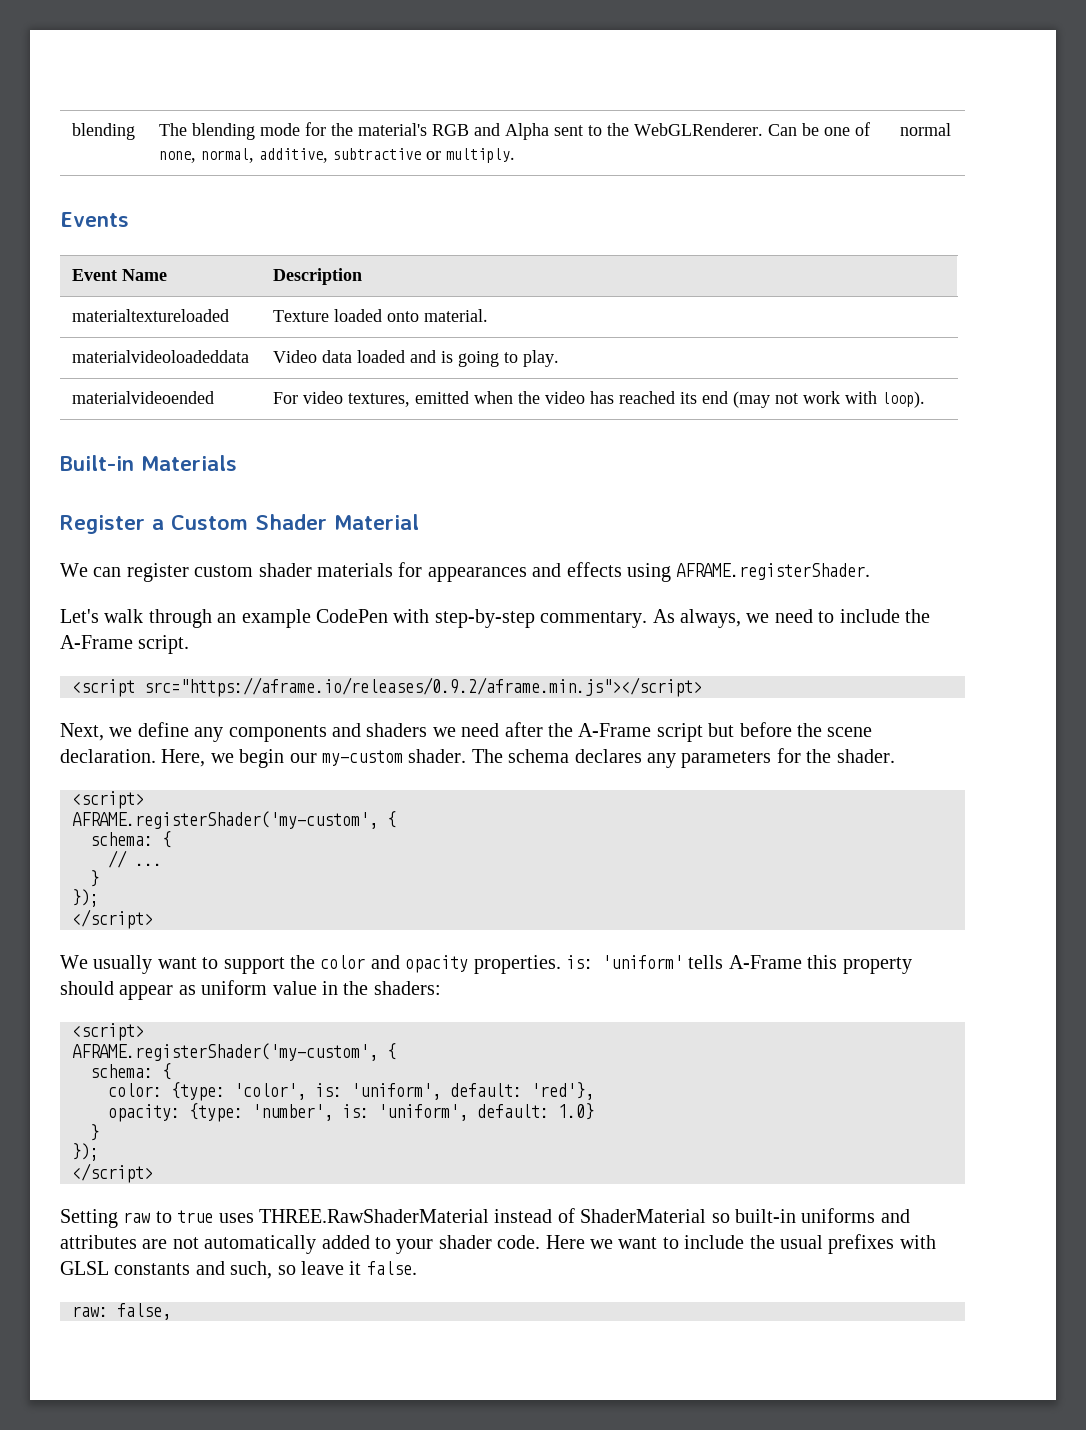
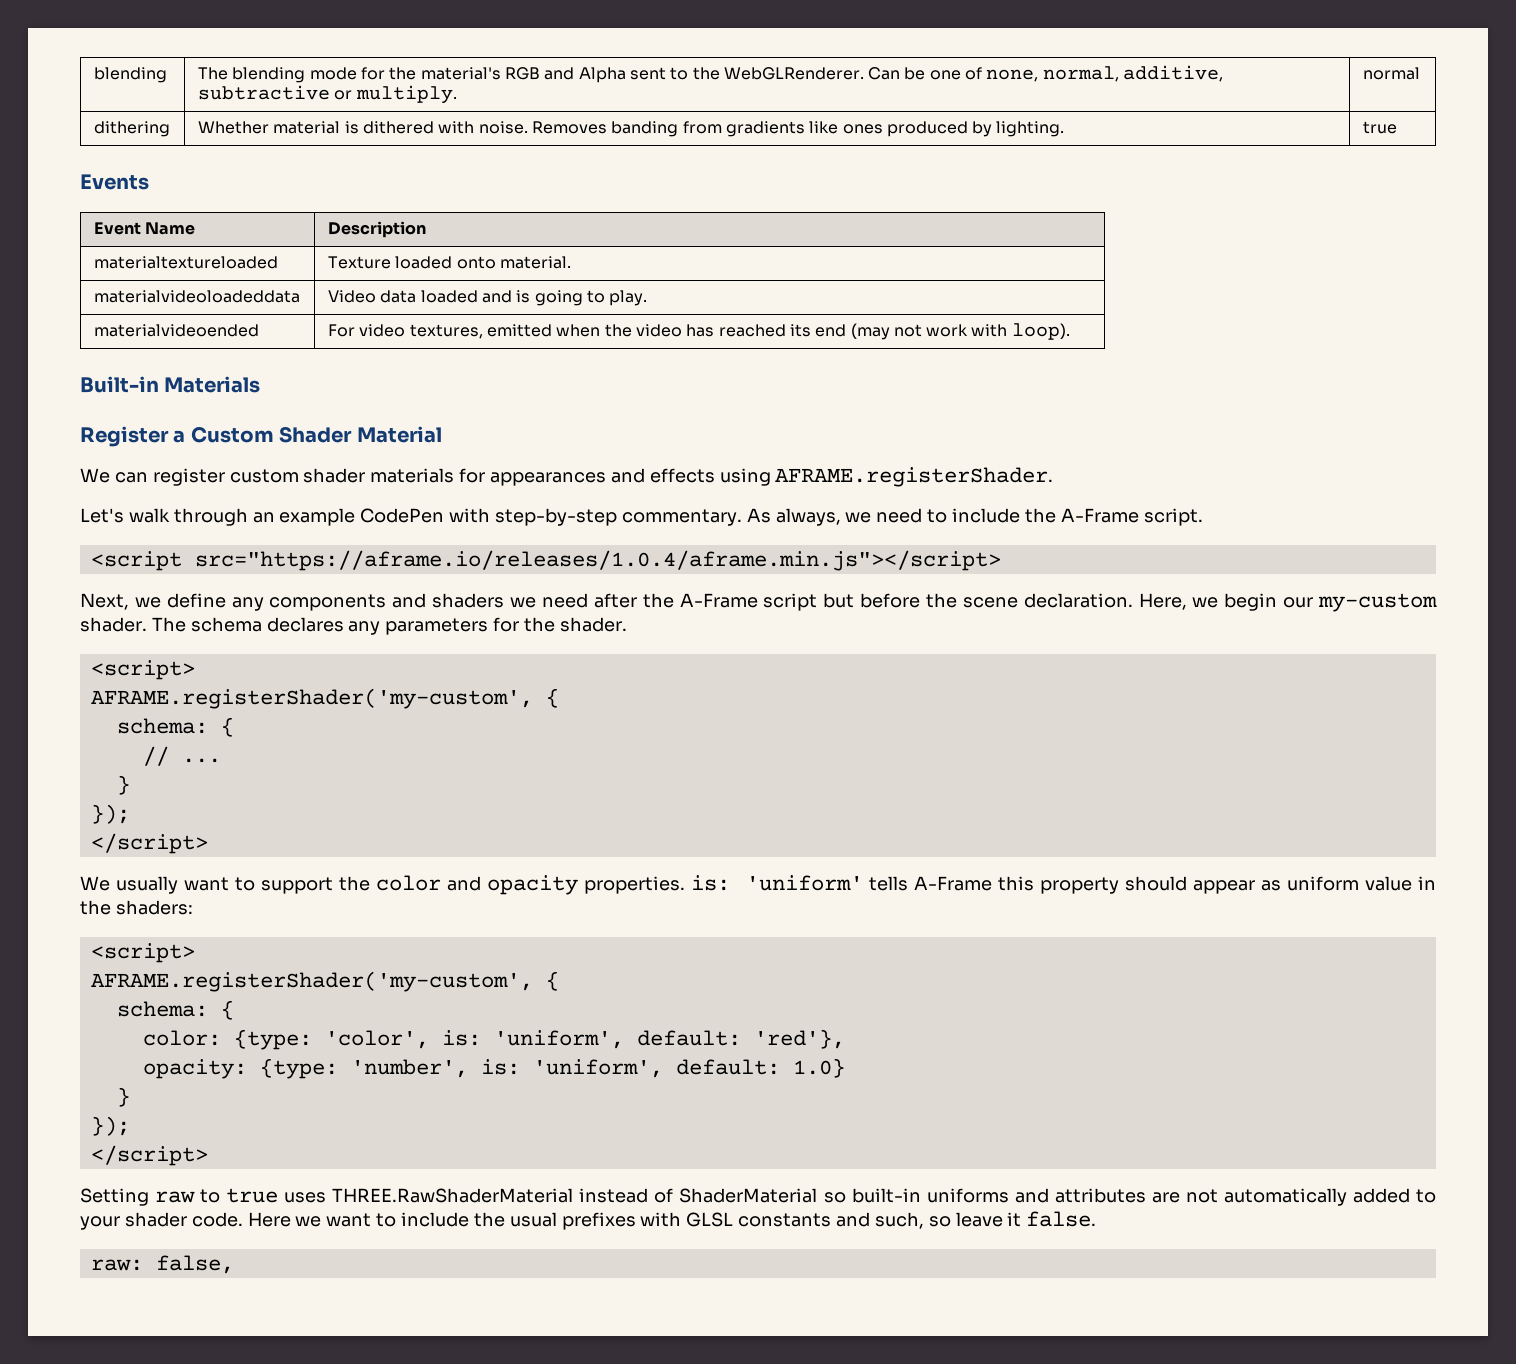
(951, 129) none -> [93,121,170,137] [197,121,1065,137] [1362,121,1397,134] // dithering | Whether material is dithered with noise. Removes banding from gradients like ones produced by lighting. | true
[144,677,702,697] src="https://aframe.io/releases/0.9.2/aframe.min.js"></script> -> [194,550,1001,571] src="https://aframe.io/releases/1.0.4/aframe.min.js"></script>

